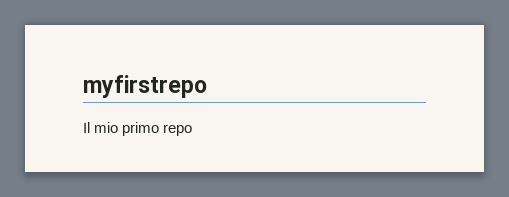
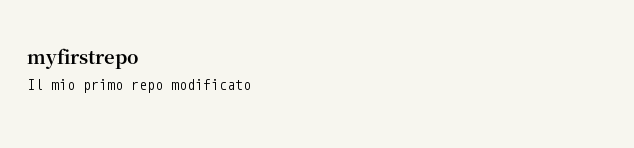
(193, 130) none -> [171,79,251,90] modificato

